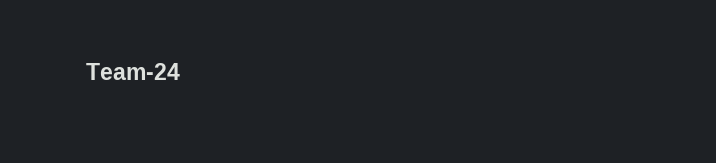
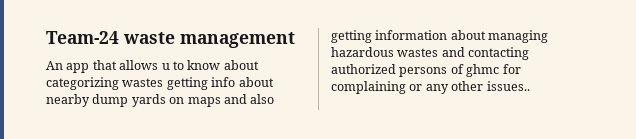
(180, 71) none -> [123,32,295,48] [46,60,259,73] [46,77,274,90] [46,94,275,107] [331,30,549,43] [331,47,530,60] [331,64,521,77] [331,81,530,94] waste management // An app that allows u to know about categorizing wastes getting info about nearby dump yards on maps and also getting information about managing hazardous wastes and contacting authorized persons of ghmc for complaining or any other issues..

